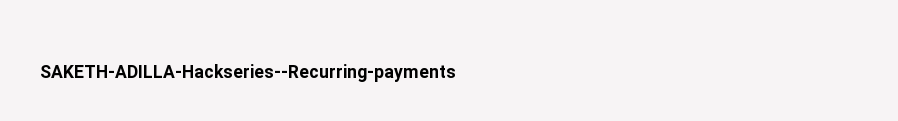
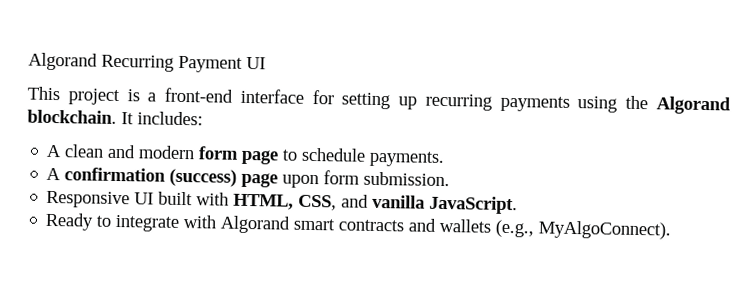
[40,64,456,82] SAKETH-ADILLA-Hackseries--Recurring-payments -> [28,52,266,73] [27,86,731,115] [27,109,203,126] [46,144,446,168] [46,167,451,189] [46,190,519,215] [45,212,672,240] Algorand Recurring Payment UI // This project is a front-end interface for setting up recurring payments using the Algorand blockchain. It includes: // A clean and modern form page to schedule payments. // A confirmation (success) page upon form submission. // Responsive UI built with HTML, CSS, and vanilla JavaScript. // Ready to integrate with Algorand smart contracts and wallets (e.g., MyAlgoConnect).

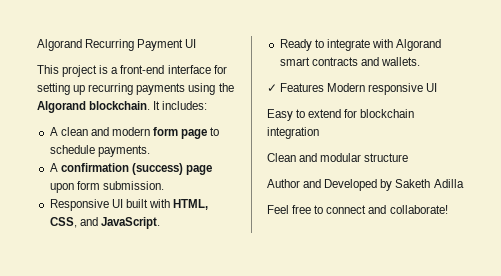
[372,194,426,209] vanilla -> (98, 221) none
[439,218,672,240] wallets (e.g., MyAlgoConnect). -> [380,57,420,66] [267,83,438,95] [267,109,415,121] [267,127,319,139] [267,153,409,162] [267,179,464,191] [267,205,448,214] wallets. // ✓ Features Modern responsive UI // Easy to extend for blockchain integration // Clean and modular structure // Author and Developed by Saketh Adilla // Feel free to connect and collaborate!

